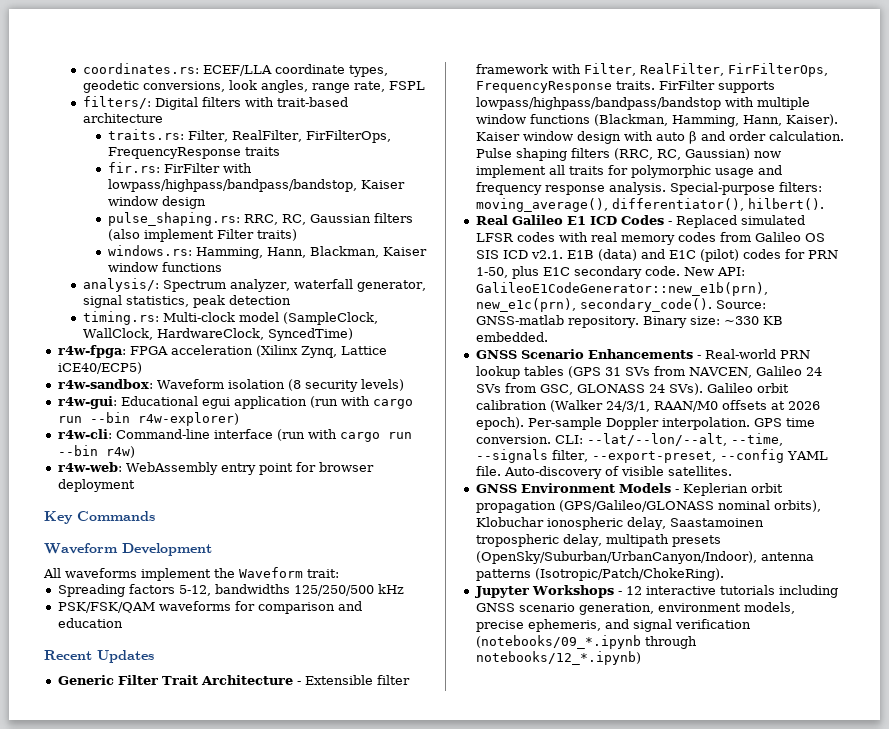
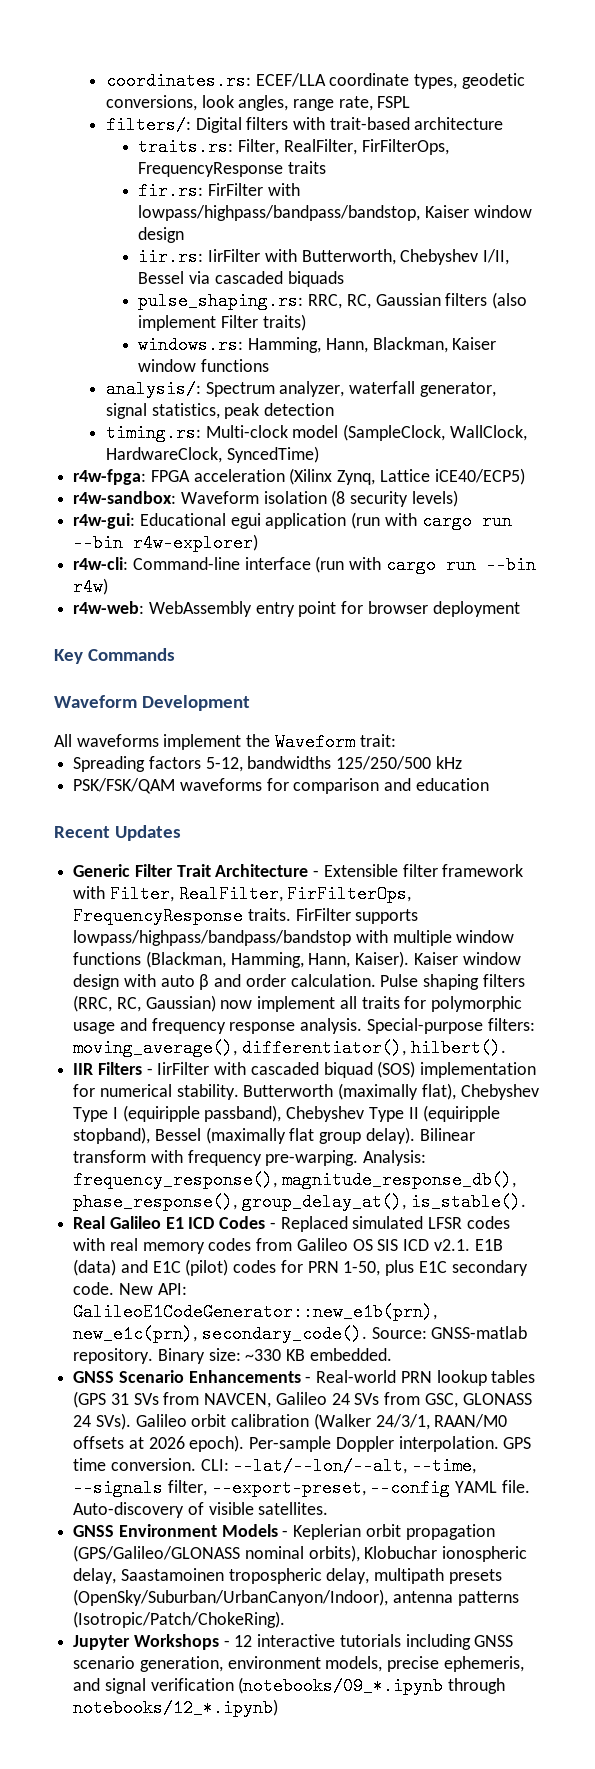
(206, 202) none -> [138,248,509,266] [138,271,344,287] // iir.rs: IirFilter with Butterworth, Chebyshev I/II, Bessel via cascaded biquads
(824, 204) none -> [73,1061,537,1078] [73,1083,539,1100] [73,1105,501,1122] [73,1127,475,1144] [73,1150,427,1166] [73,1171,516,1189] [73,1193,526,1211] // IIR Filters - IirFilter with cascaded biquad (SOS) implementation for numerical stability. Butterworth (maximally flat), Chebyshev Type I (equiripple passband), Chebyshev Type II (equiripple stopband), Bessel (maximally flat group delay). Bilinear transform with frequency pre-warping. Analysis: frequency_response(), magnitude_response_db(), phase_response(), group_delay_at(), is_stable().

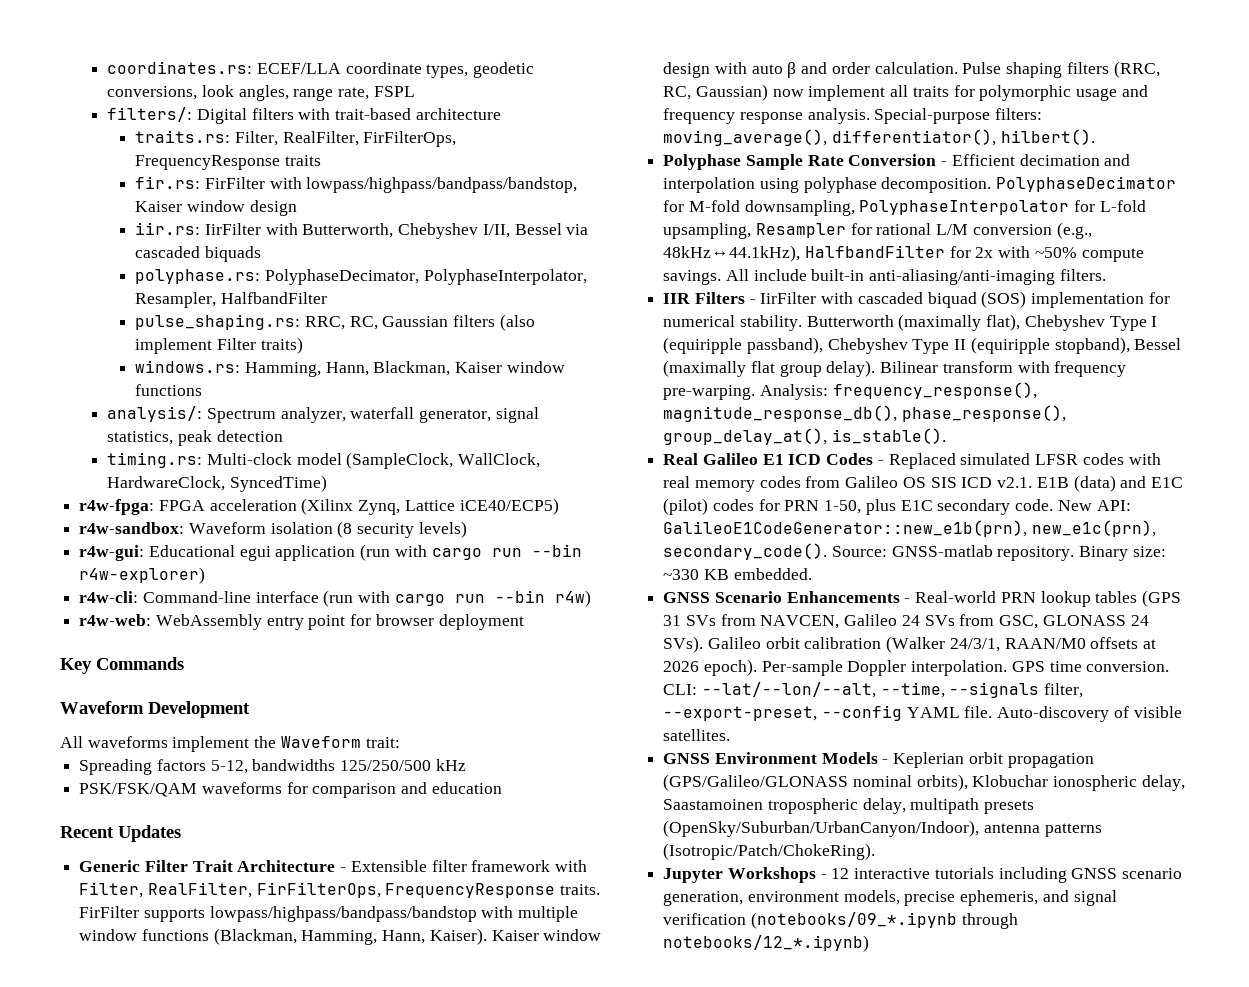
(344, 279) none -> [135,269,587,285] [135,292,327,308] // polyphase.rs: PolyphaseDecimator, PolyphaseInterpolator, Resampler, HalfbandFilter
(506, 1048) none -> [663,154,1131,170] [663,176,1177,193] [663,200,1146,216] [663,222,1092,239] [663,245,1144,262] [663,269,1106,285] // Polyphase Sample Rate Conversion - Efficient decimation and interpolation using polyphase decomposition. PolyphaseDecimator for M-fold downsampling, PolyphaseInterpolator for L-fold upsampling, Resampler for rational L/M conversion (e.g., 48kHz↔44.1kHz), HalfbandFilter for 2x with ~50% compute savings. All include built-in anti-aliasing/anti-imaging filters.

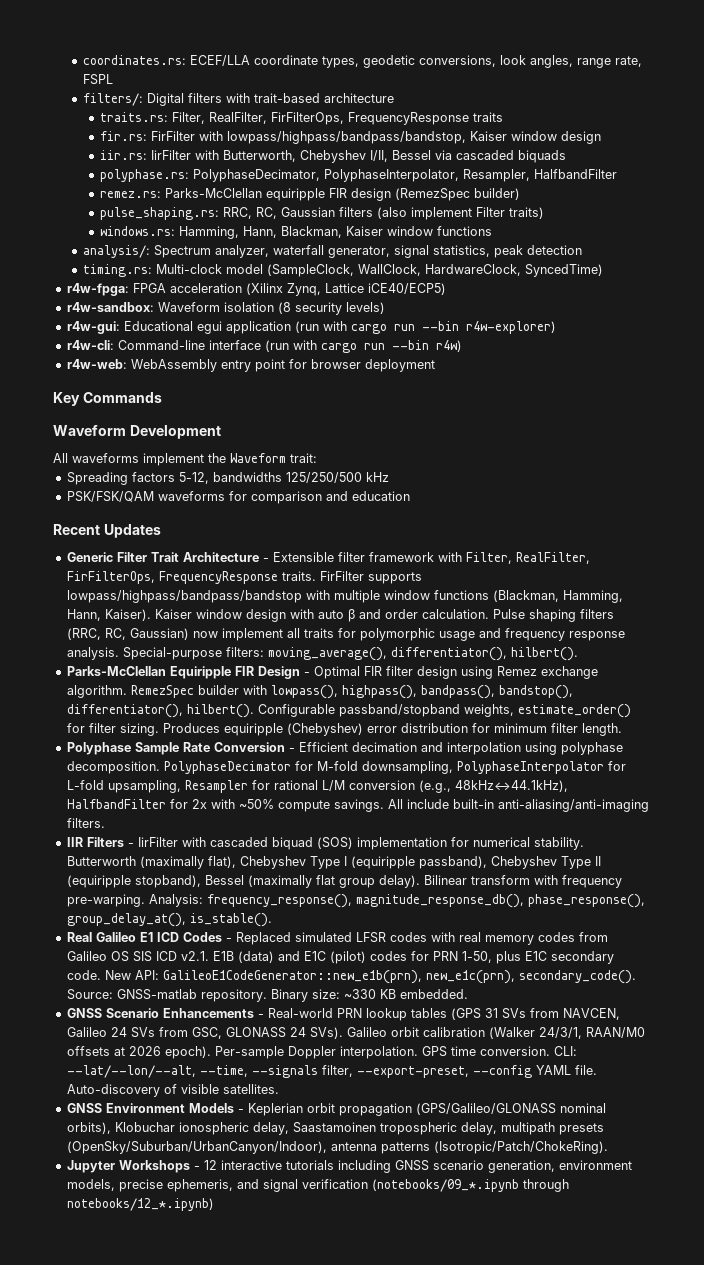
(327, 298) none -> [100,188,521,201] // remez.rs: Parks-McClellan equiripple FIR design (RemezSpec builder)
(1095, 137) none -> [66,666,598,679] [66,685,573,699] [66,704,631,718] [66,723,622,736] // Parks-McClellan Equiripple FIR Design - Optimal FIR filter design using Remez exchange algorithm. RemezSpec builder with lowpass(), highpass(), bandpass(), bandstop(), differentiator(), hilbert(). Configurable passband/stopband weights, estimate_order() for filter sizing. Produces equiripple (Chebyshev) error distribution for minimum filter length.

